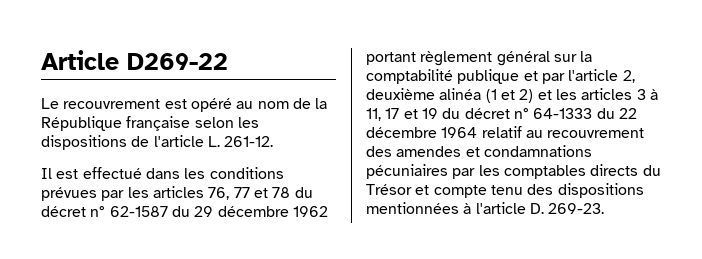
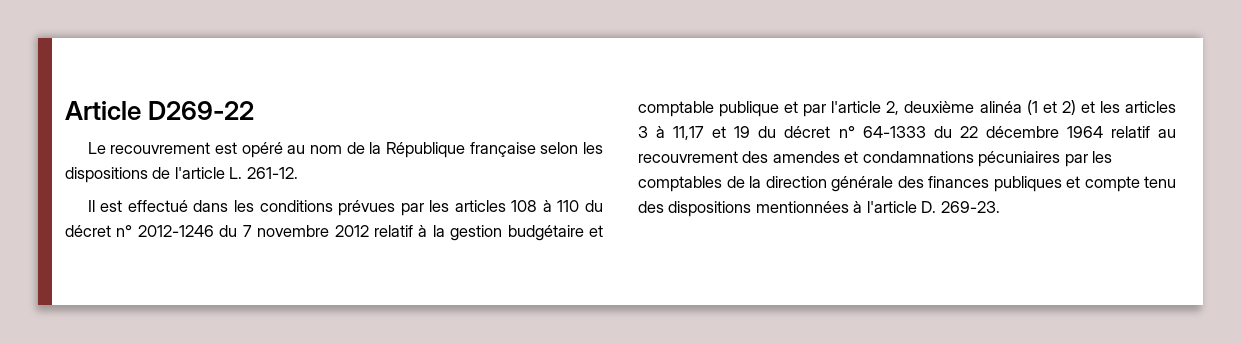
[208,187,313,200] [41,206,328,217] [366,51,593,66] [366,69,453,84] 76, 77 et 78 du décret n° 62-1587 du 29 décembre 1962 portant règlement général sur la comptabilité -> [511,200,603,212] [65,225,603,241] [638,101,714,117] 108 à 110 du décret n° 2012-1246 du 7 novembre 2012 relatif à la gestion budgétaire et comptable
[366,108,400,121] 11, 17 -> [673,126,705,140] 11,17
[590,164,661,176] [366,184,412,195] directs du Trésor -> [726,176,1062,192] de la direction générale des finances publiques

